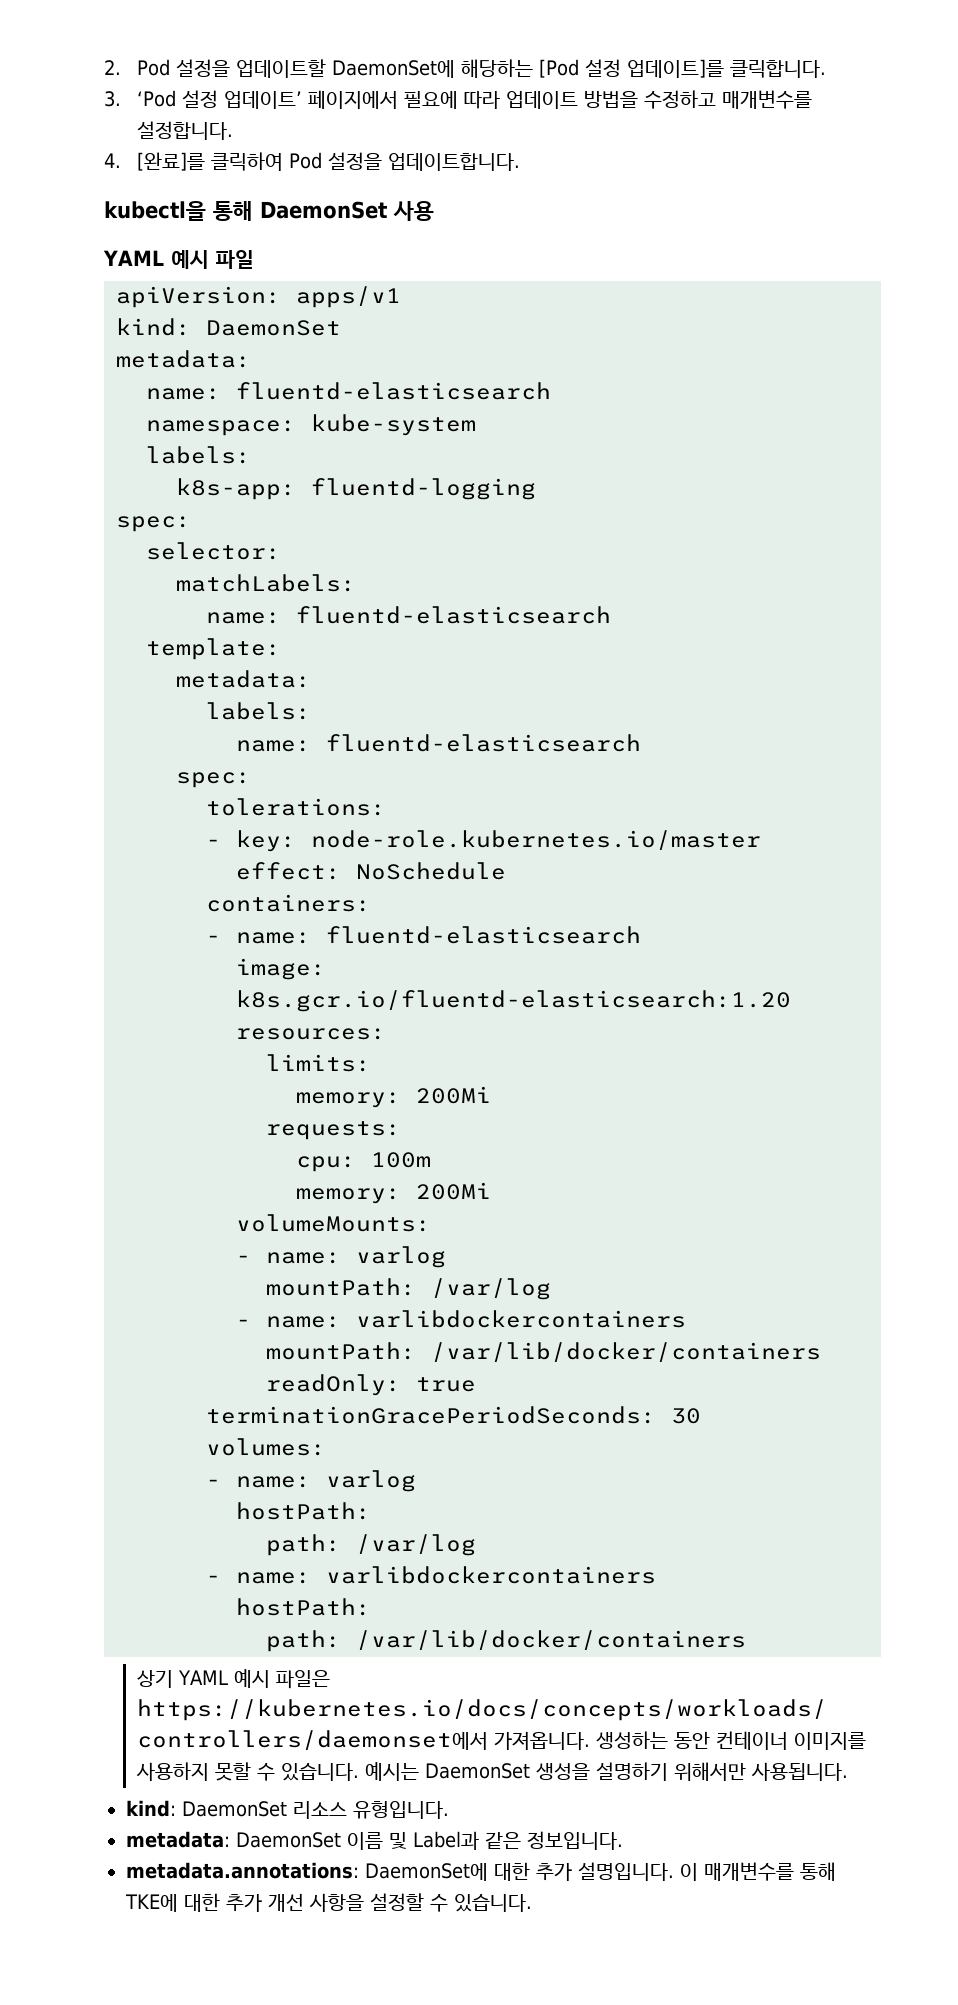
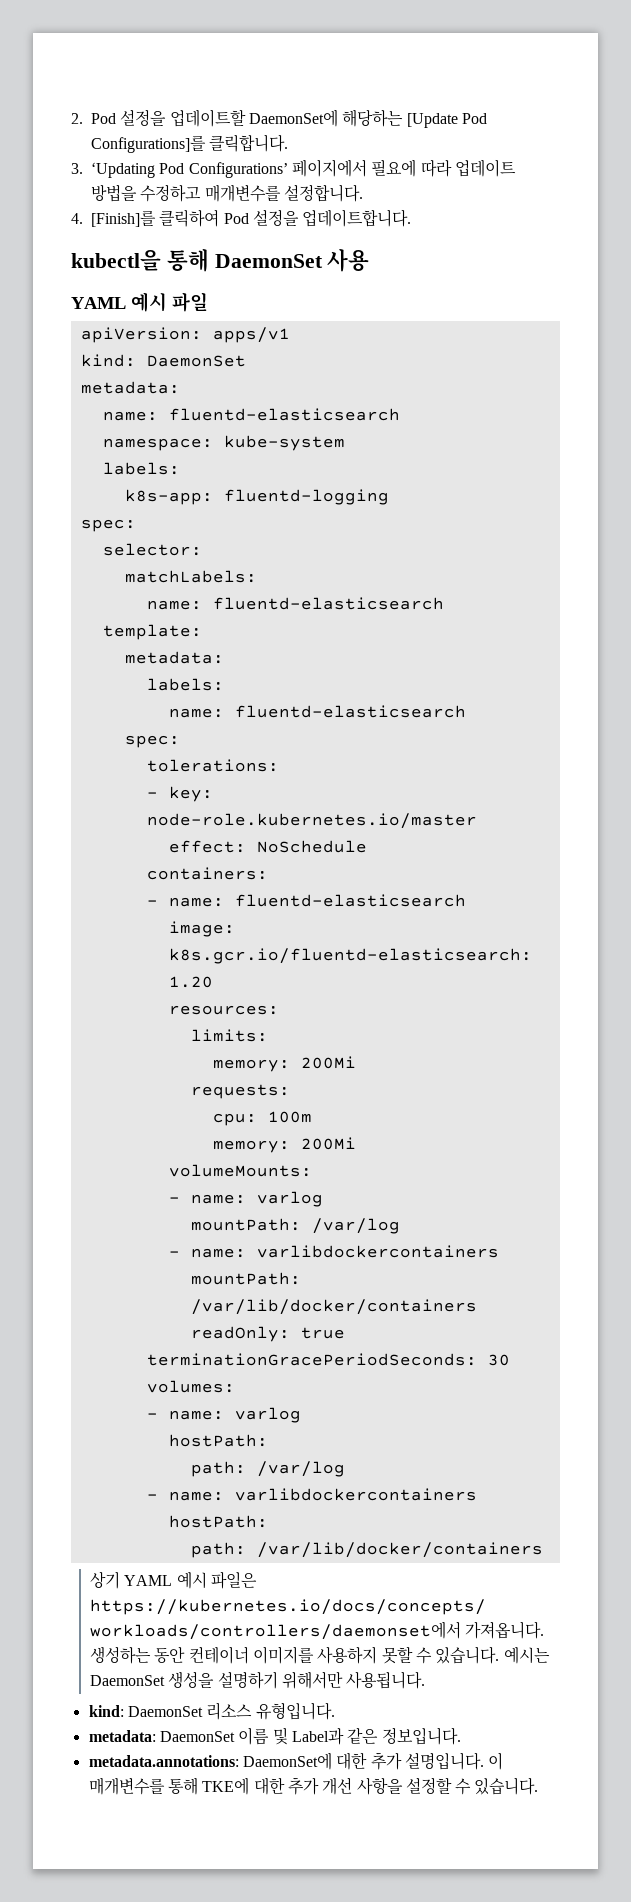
[538,59,724,78] [Pod 설정 업데이트]를 -> [406,113,487,128] [91,136,206,153] [Update Pod Configurations]를
[136,90,302,109] ‘Pod 설정 업데이트’ -> [91,162,288,178] ‘Updating Pod Configurations’
[136,152,205,171] [완료]를 -> [91,211,156,227] [Finish]를

